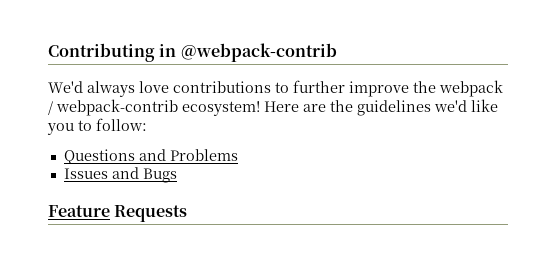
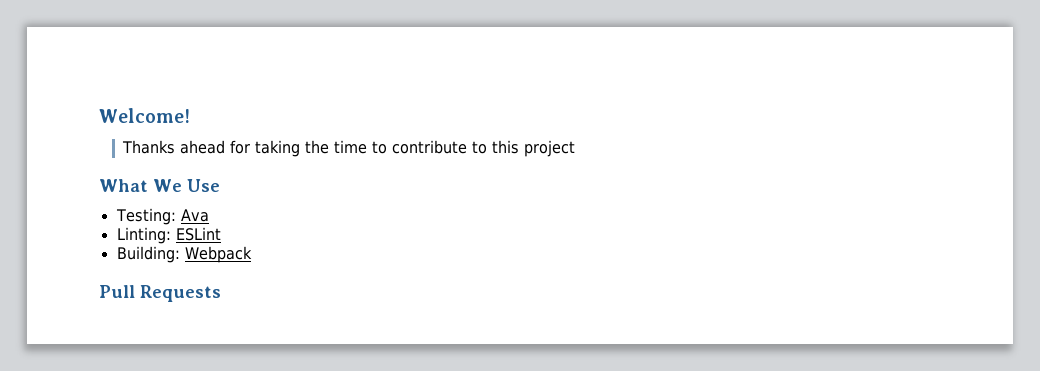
[48,43,337,62] [48,80,503,97] [48,99,498,116] [47,118,147,135] [63,149,238,164] [63,167,177,183] [48,205,110,217] Contributing in @webpack-contrib // We'd always love contributions to further improve the webpack / webpack-contrib ecosystem! Here are the guidelines we'd like you to follow: // Questions and Problems // Issues and Bugs // Feature -> [99,108,190,123] [122,140,576,157] [99,179,220,192] [115,208,209,225] [116,227,221,244] [116,246,252,263] [99,285,135,298] Welcome! // Thanks ahead for taking the time to contribute to this project // What We Use // Testing: Ava // Linting: ESLint // Building: Webpack // Pull

